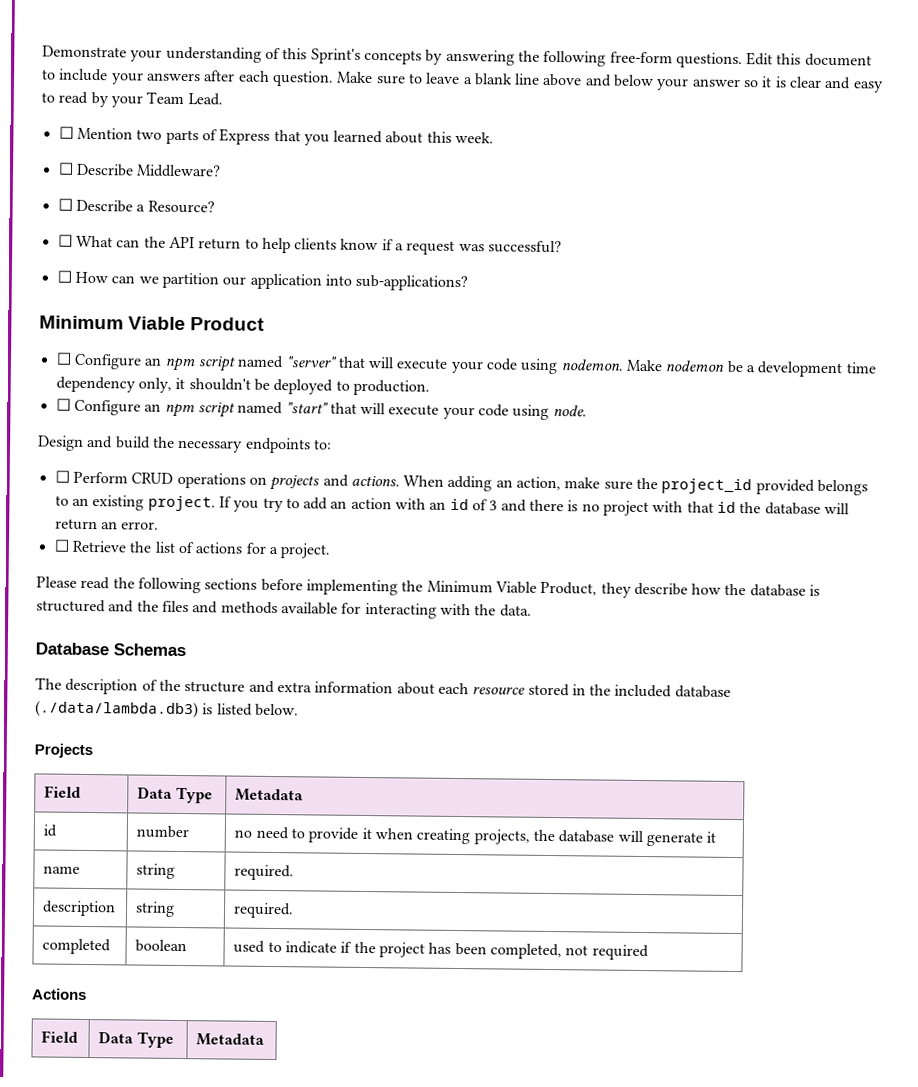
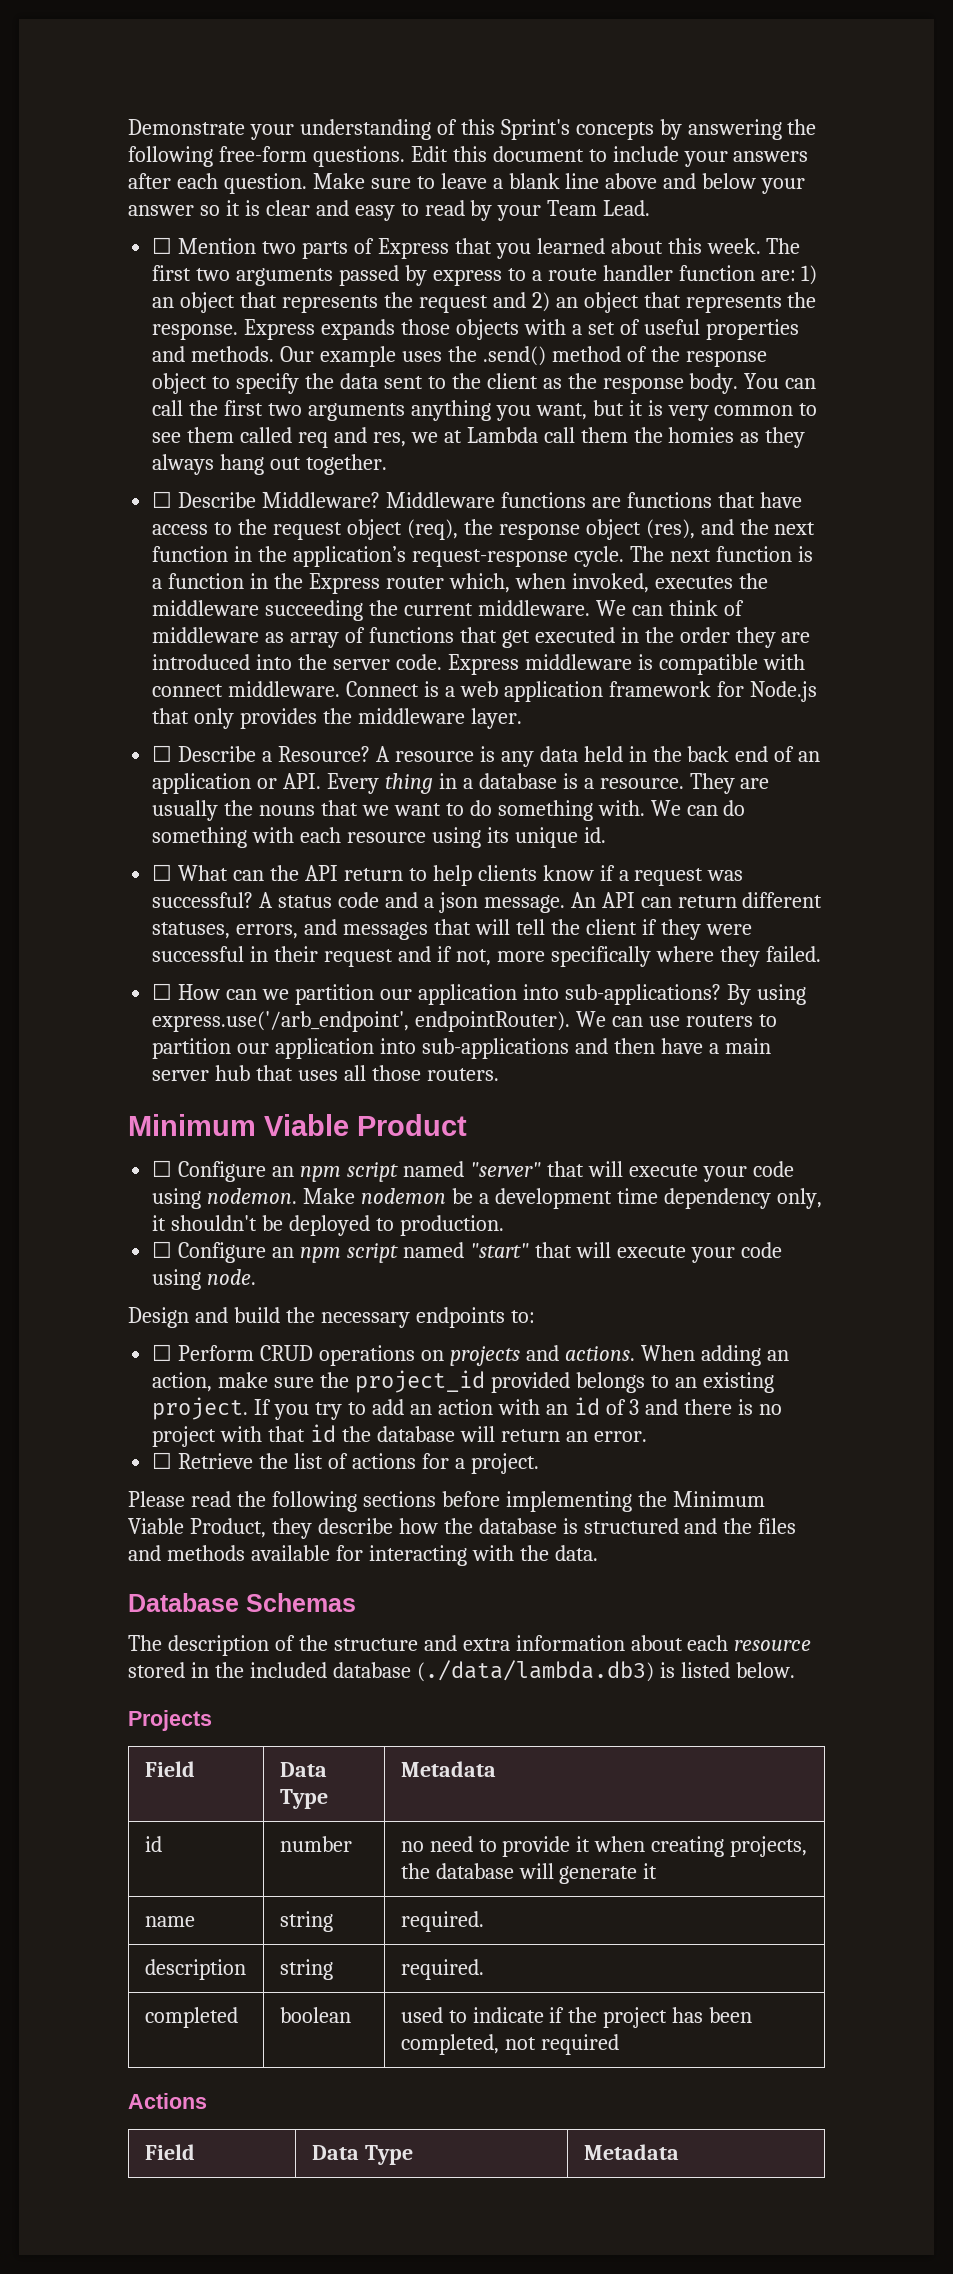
[57,162,222,178] [57,198,215,214] // ☐ Describe Middleware? // ☐ Describe a Resource? -> [766,238,801,254] [152,265,818,286] [152,292,817,313] [152,319,799,340] [152,346,767,367] [152,373,817,394] [152,400,818,421] [152,427,806,448] [152,454,388,475] [152,491,802,508] [152,519,816,540] [152,546,813,567] [152,573,768,594] [152,600,744,621] [152,627,811,648] [152,654,805,675] [152,681,817,702] [152,708,522,729] [152,745,821,767] [152,773,770,794] [152,800,746,821] [152,827,606,848] The first two arguments passed by express to a route handler function are: 1) an object that represents the request and 2) an object that represents the response. Express expands those objects with a set of useful properties and methods. Our example uses the .send() method of the response object to specify the data sent to the client as the response body. You can call the first two arguments anything you want, but it is very common to see them called req and res, we at Lambda call them the homies as they always hang out together. // ☐ Describe Middleware? Middleware functions are functions that have access to the request object (req), the response object (res), and the next function in the application’s request-response cycle. The next function is a function in the Express router which, when invoked, executes the middleware succeeding the current middleware. We can think of middleware as array of functions that get executed in the order they are introduced into the server code. Express middleware is compatible with connect middleware. Connect is a web application framework for Node.js that only provides the middleware layer. // ☐ Describe a Resource? A resource is any data held in the back end of an application or API. Every thing in a database is a resource. They are usually the nouns that we want to do something with. We can do something with each resource using its unique id.
(563, 247) none -> [259,892,823,913] [152,919,752,940] [152,946,821,967] A status code and a json message. An API can return different statuses, errors, and messages that will tell the client if they were successful in their request and if not, more specifically where they failed.
(469, 283) none -> [726,984,806,1005] [152,1011,777,1032] [152,1038,771,1059] [152,1065,499,1081] By using express.use('/arb_endpoint', endpointRouter). We can use routers to partition our application into sub-applications and then have a main server hub that uses all those routers.

